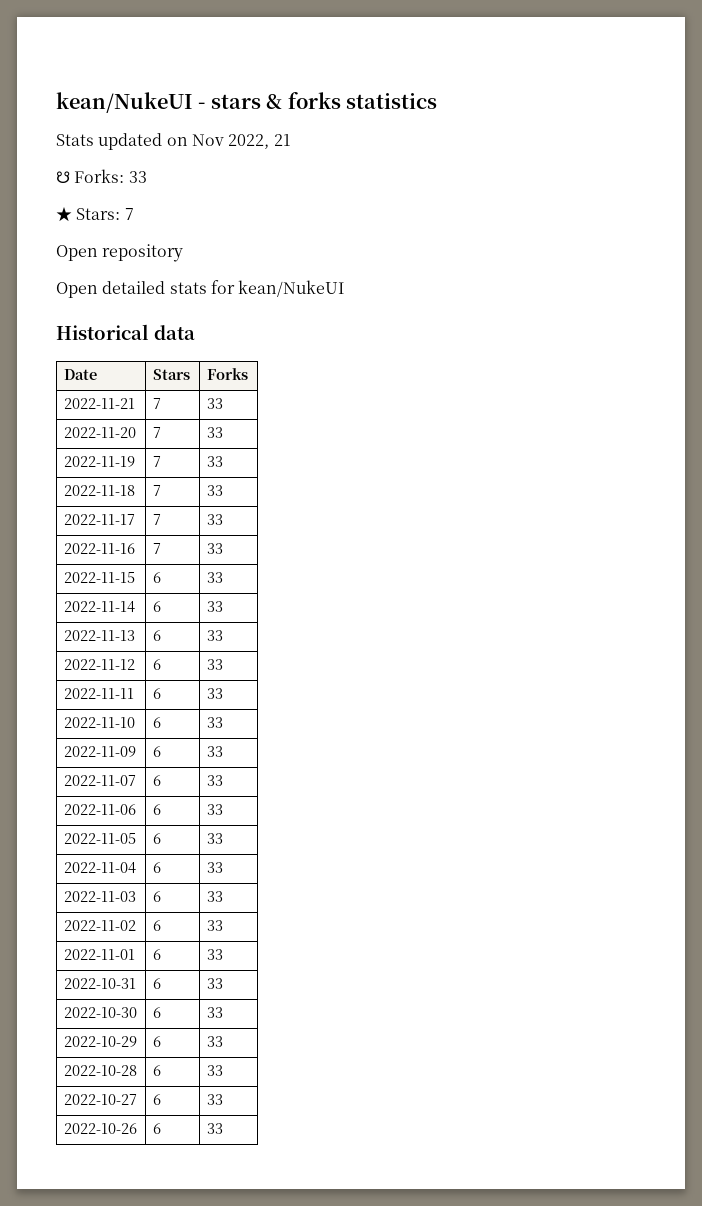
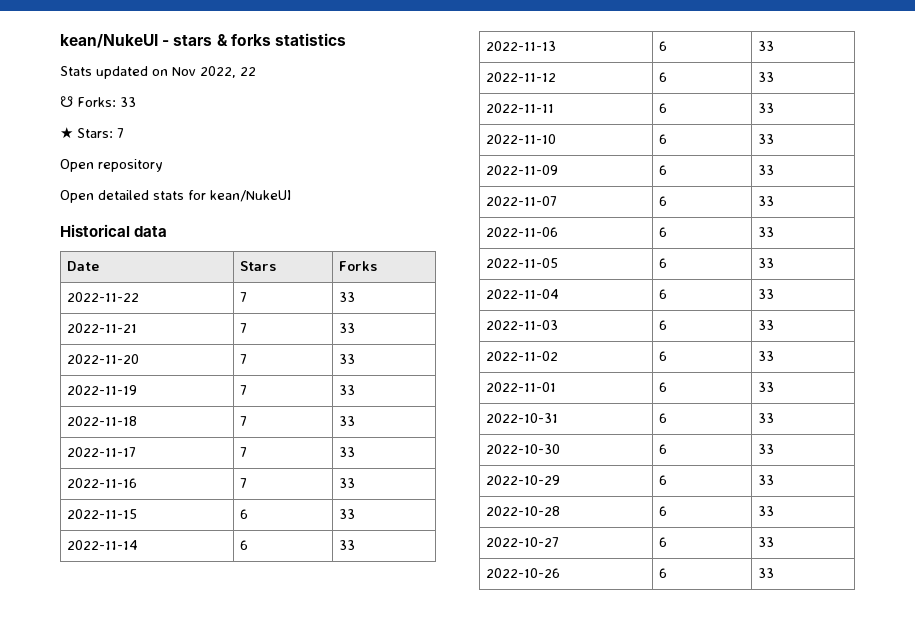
[273,134,291,146] 21 -> [240,67,256,76] 22
(248, 374) none -> [66,292,139,302] [239,292,247,302] [338,292,355,302] // 2022-11-22 | 7 | 33

